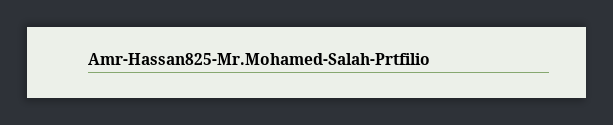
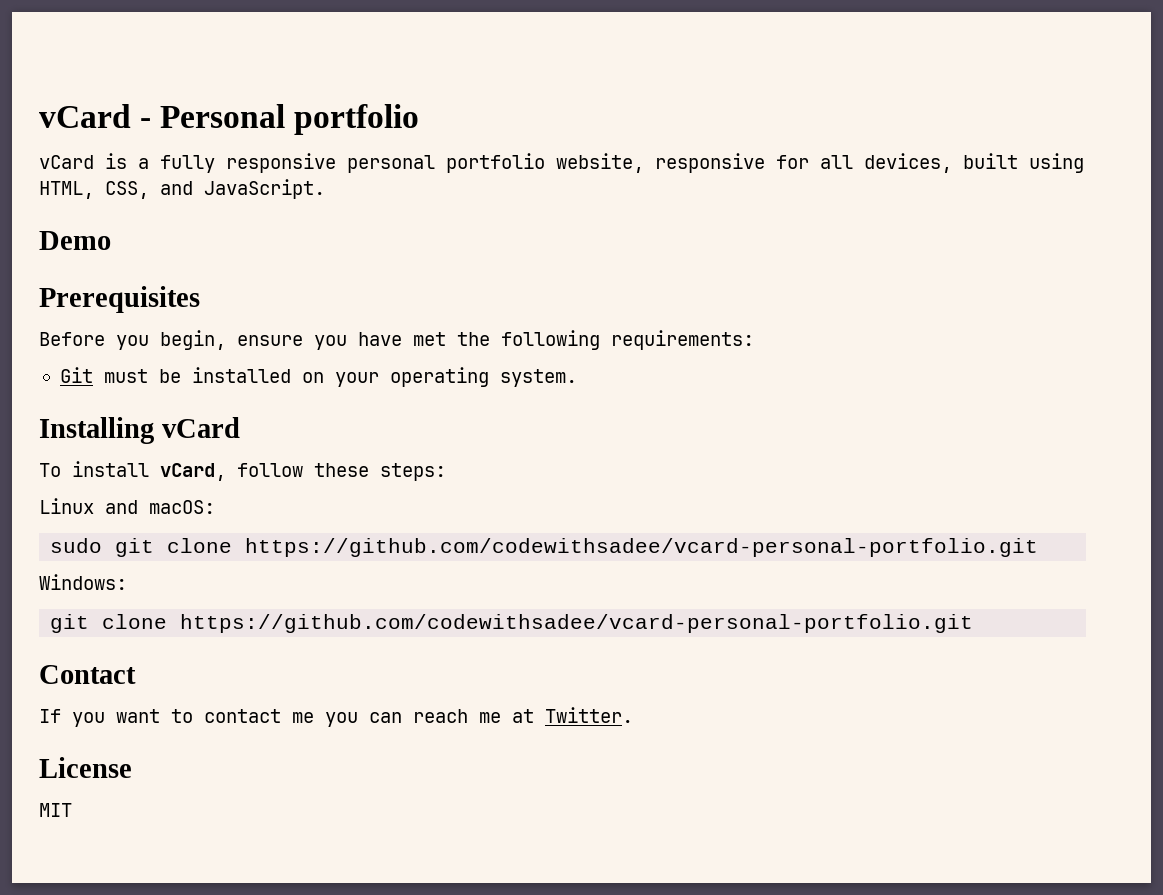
[88,53,430,65] Amr-Hassan825-Mr.Mohamed-Salah-Prtfilio -> [39,104,420,135] [39,153,1084,173] [39,179,325,199] [39,231,111,250] [39,286,200,313] [39,330,754,350] [59,367,577,387] [39,417,240,444] [39,461,446,481] [39,498,215,514] [50,538,1039,557] [39,574,127,590] [50,614,974,633] [39,665,136,684] [39,707,633,727] [39,757,132,778] [39,803,72,817] vCard - Personal portfolio // vCard is a fully responsive personal portfolio website, responsive for all devices, built using HTML, CSS, and JavaScript. // Demo // Prerequisites // Before you begin, ensure you have met the following requirements: // Git must be installed on your operating system. // Installing vCard // To install vCard, follow these steps: // Linux and macOS: // sudo git clone https://github.com/codewithsadee/vcard-personal-portfolio.git // Windows: // git clone https://github.com/codewithsadee/vcard-personal-portfolio.git // Contact // If you want to contact me you can reach me at Twitter. // License // MIT

